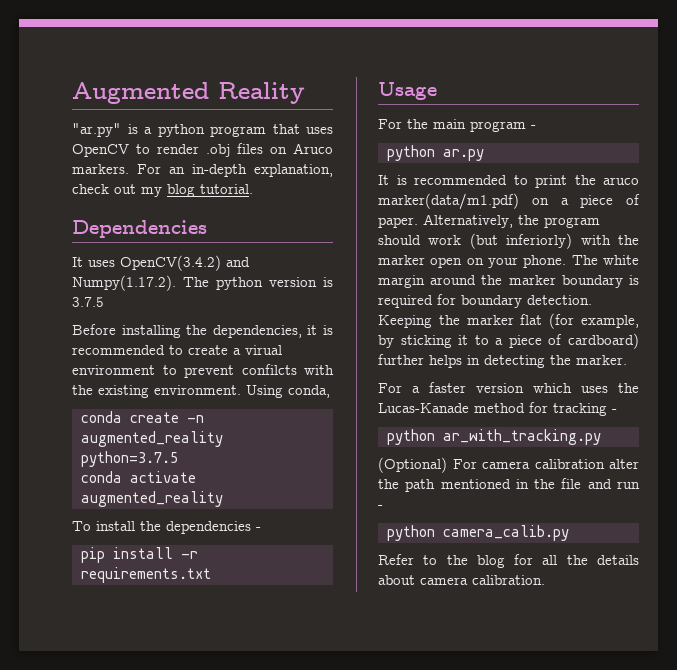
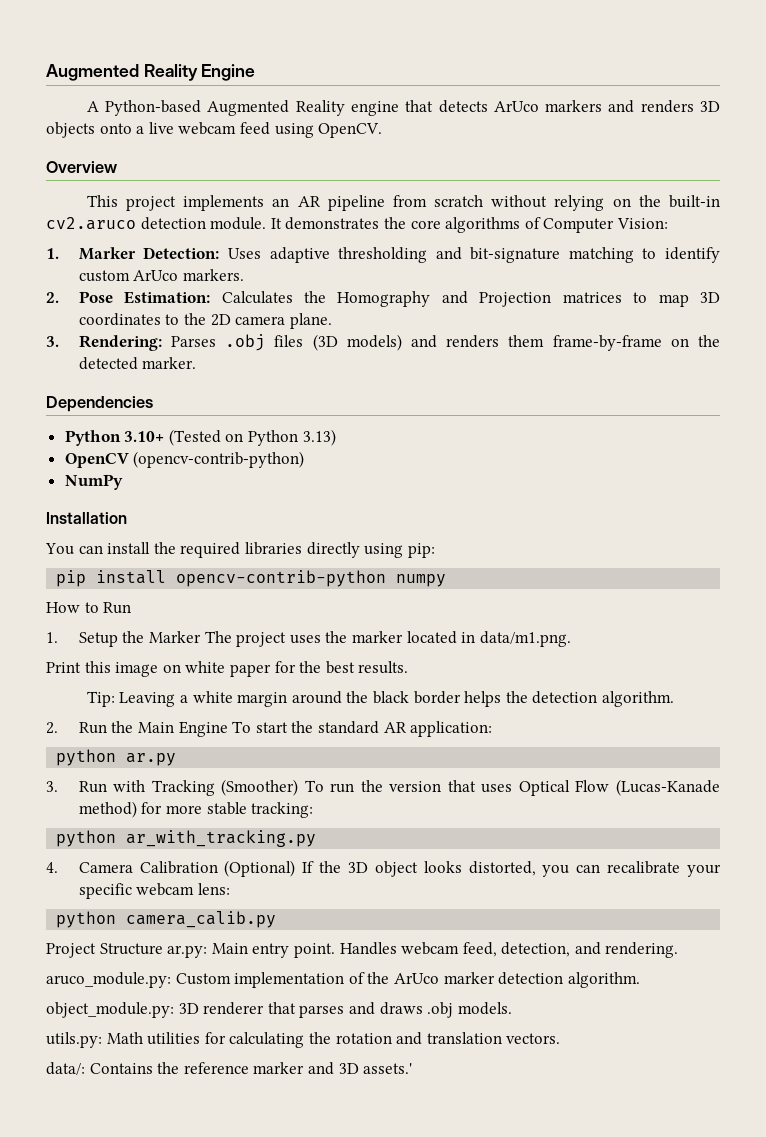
[72,82,305,104] [72,123,333,137] [72,143,333,157] [72,164,333,177] [72,184,253,197] [72,220,207,238] [72,255,250,271] [72,275,333,291] [72,297,104,307] [72,324,333,338] [72,345,282,355] [72,364,334,378] [72,385,330,398] [81,411,204,423] [81,431,223,447] [81,451,178,467] [81,471,196,483] [81,491,223,507] [72,521,261,534] [81,547,198,563] [81,567,211,583] [378,82,437,100] [378,119,536,132] [387,145,484,161] [378,175,639,188] [378,193,640,210] [378,214,600,228] [378,233,639,249] [378,255,639,268] [378,275,639,288] [378,294,592,308] [378,313,639,329] [378,333,639,349] [378,354,627,368] [378,382,639,393] [378,402,617,416] [387,429,601,445] [378,457,639,473] [378,478,640,492] [378,505,383,509] [387,525,569,541] [378,554,639,568] [378,575,545,585] Augmented Reality // "ar.py" is a python program that uses OpenCV to render .obj files on Aruco markers. For an in-depth explanation, check out my blog tutorial. // Dependencies // It uses OpenCV(3.4.2) and Numpy(1.17.2). The python version is 3.7.5 // Before installing the dependencies, it is recommended to create a virual environment to prevent confilcts with the existing environment. Using conda, // conda create -n augmented_reality python=3.7.5 // conda activate augmented_reality // To install the dependencies - // pip install -r requirements.txt // Usage // For the main program - // python ar.py // It is recommended to print the aruco marker(data/m1.pdf) on a piece of paper. Alternatively, the program should work (but inferiorly) with the marker open on your phone. The white margin around the marker boundary is required for boundary detection. Keeping the marker flat (for example, by sticking it to a piece of cardboard) further helps in detecting the marker. // For a faster version which uses the Lucas-Kanade method for tracking - // python ar_with_tracking.py // (Optional) For camera calibration alter the path mentioned in the file and run - // python camera_calib.py // Refer to the blog for all the details about camera calibration. -> [46,64,256,81] [86,100,720,116] [46,122,383,138] [46,161,117,173] [86,195,721,211] [46,217,668,233] [46,247,720,263] [78,269,244,282] [46,291,721,307] [78,313,332,329] [46,334,720,351] [78,357,197,370] [46,396,153,412] [64,429,336,446] [64,451,305,468] [64,474,123,490] [46,512,127,524] [45,542,435,558] [56,570,447,587] [46,602,132,614] [46,631,571,647] [46,661,409,677] [86,691,674,707] [46,721,493,737] [56,749,177,766] [46,779,720,796] [78,801,314,818] [56,830,317,847] [46,860,722,877] [78,883,230,899] [56,911,277,928] [46,942,679,958] [46,972,640,988] [46,1002,512,1018] [46,1032,561,1048] [46,1062,413,1075] Augmented Reality Engine // A Python-based Augmented Reality engine that detects ArUco markers and renders 3D objects onto a live webcam feed using OpenCV. // Overview // This project implements an AR pipeline from scratch without relying on the built-in cv2.aruco detection module. It demonstrates the core algorithms of Computer Vision: // 1. Marker Detection: Uses adaptive thresholding and bit-signature matching to identify custom ArUco markers. // 2. Pose Estimation: Calculates the Homography and Projection matrices to map 3D coordinates to the 2D camera plane. // 3. Rendering: Parses .obj files (3D models) and renders them frame-by-frame on the detected marker. // Dependencies // Python 3.10+ (Tested on Python 3.13) // OpenCV (opencv-contrib-python) // NumPy // Installation // You can install the required libraries directly using pip: // pip install opencv-contrib-python numpy // How to Run // 1. Setup the Marker The project uses the marker located in data/m1.png. // Print this image on white paper for the best results. // Tip: Leaving a white margin around the black border helps the detection algorithm. // 2. Run the Main Engine To start the standard AR application: // python ar.py // 3. Run with Tracking (Smoother) To run the version that uses Optical Flow (Lucas-Kanade method) for more stable tracking: // python ar_with_tracking.py // 4. Camera Calibration (Optional) If the 3D object looks distorted, you can recalibrate your specific webcam lens: // python camera_calib.py // Project Structure ar.py: Main entry point. Handles webcam feed, detection, and rendering. // aruco_module.py: Custom implementation of the ArUco marker detection algorithm. // object_module.py: 3D renderer that parses and draws .obj models. // utils.py: Math utilities for calculating the rotation and translation vectors. // data/: Contains the reference marker and 3D assets.'

